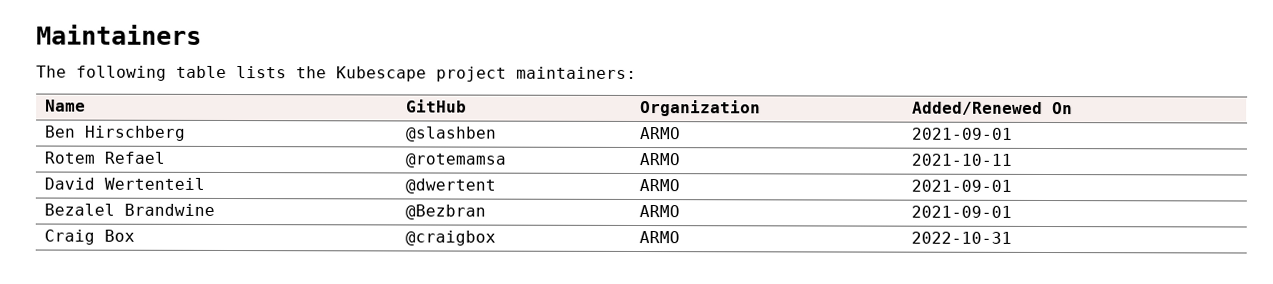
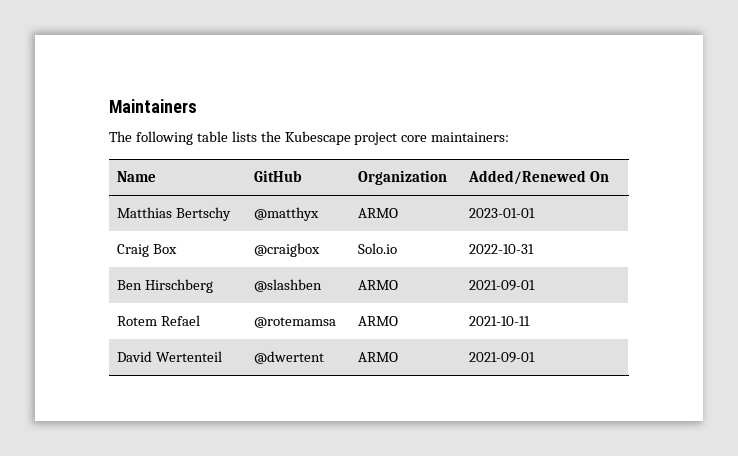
(507, 74) none -> [401,135,428,142] core
(1074, 108) none -> [116,207,231,221] [253,207,319,221] [357,208,398,218] [468,208,535,218] [116,244,177,257] [253,243,320,257] [357,243,397,254] [468,244,534,254] // Matthias Bertschy | @matthyx | ARMO | 2023-01-01 // Craig Box | @craigbox | Solo.io | 2022-10-31
[44,203,216,216] [405,204,487,220] [639,205,681,218] [911,205,1013,218] [44,229,136,245] [405,230,497,246] [639,231,681,244] [911,231,1013,244] // Bezalel Brandwine | @Bezbran | ARMO | 2021-09-01 // Craig Box | @craigbox | ARMO | 2022-10-31 -> (535, 357) none

